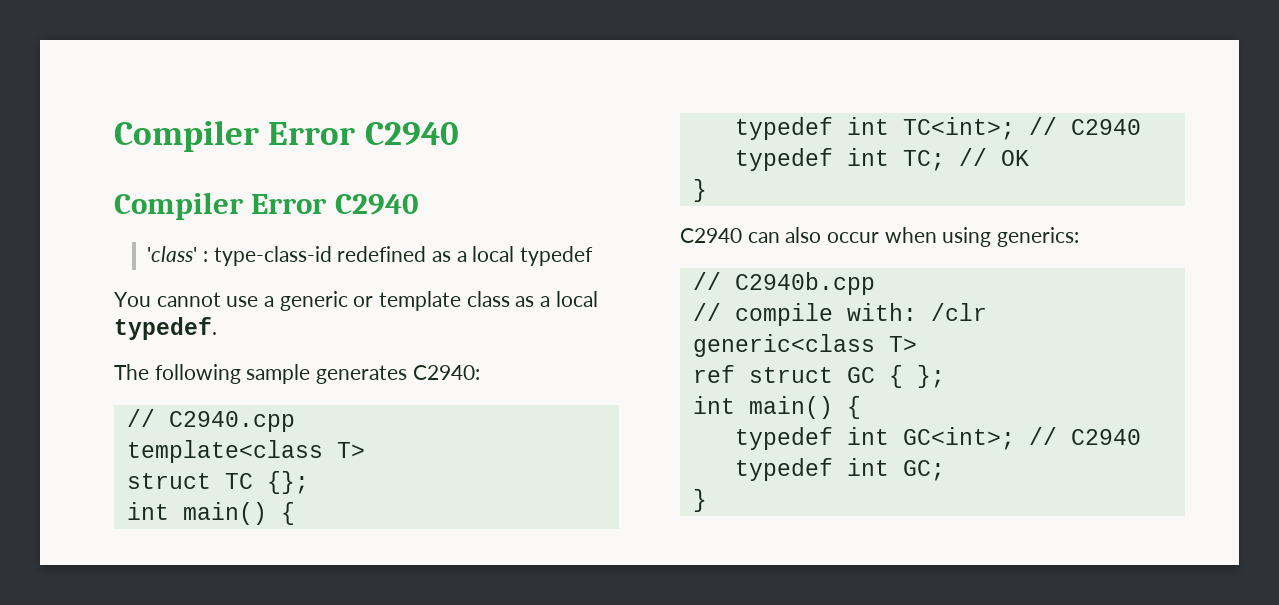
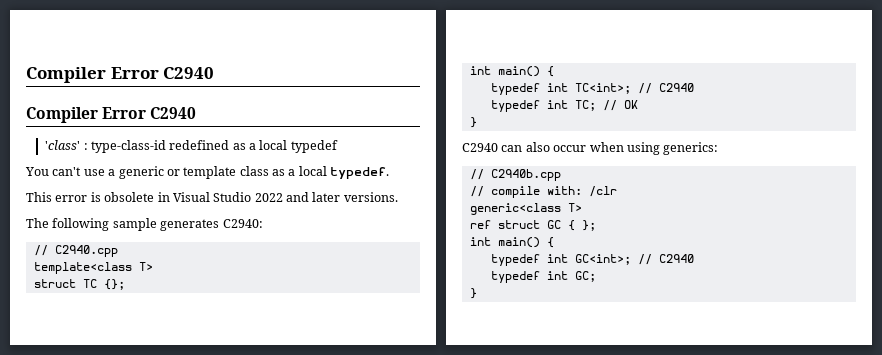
[156,292,221,307] cannot -> [52,167,82,176] can't
(217, 328) none -> [26,192,398,202] // This error is obsolete in Visual Studio 2022 and later versions.

